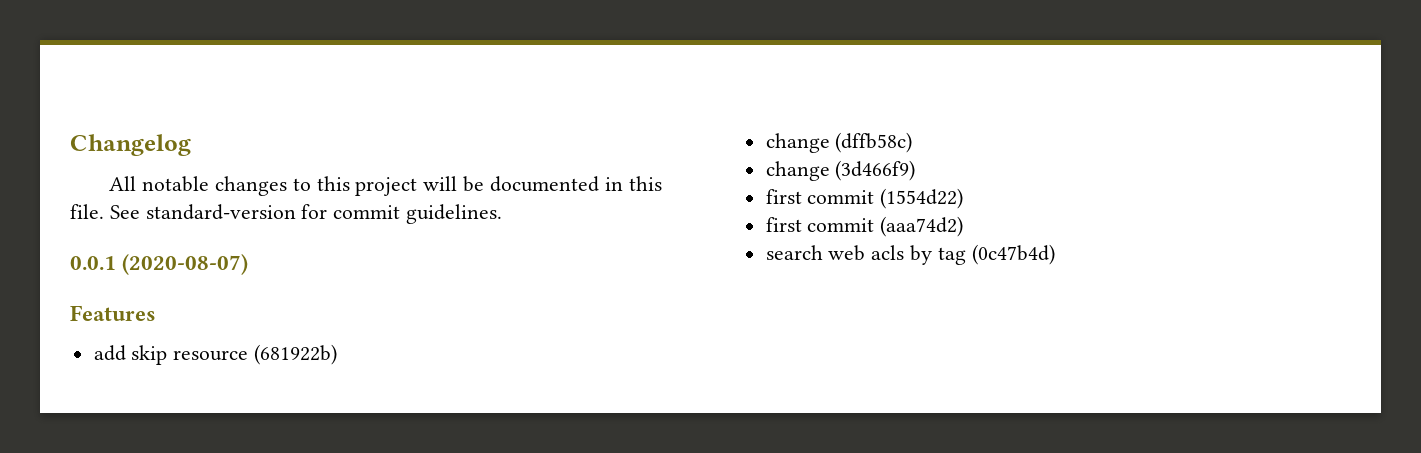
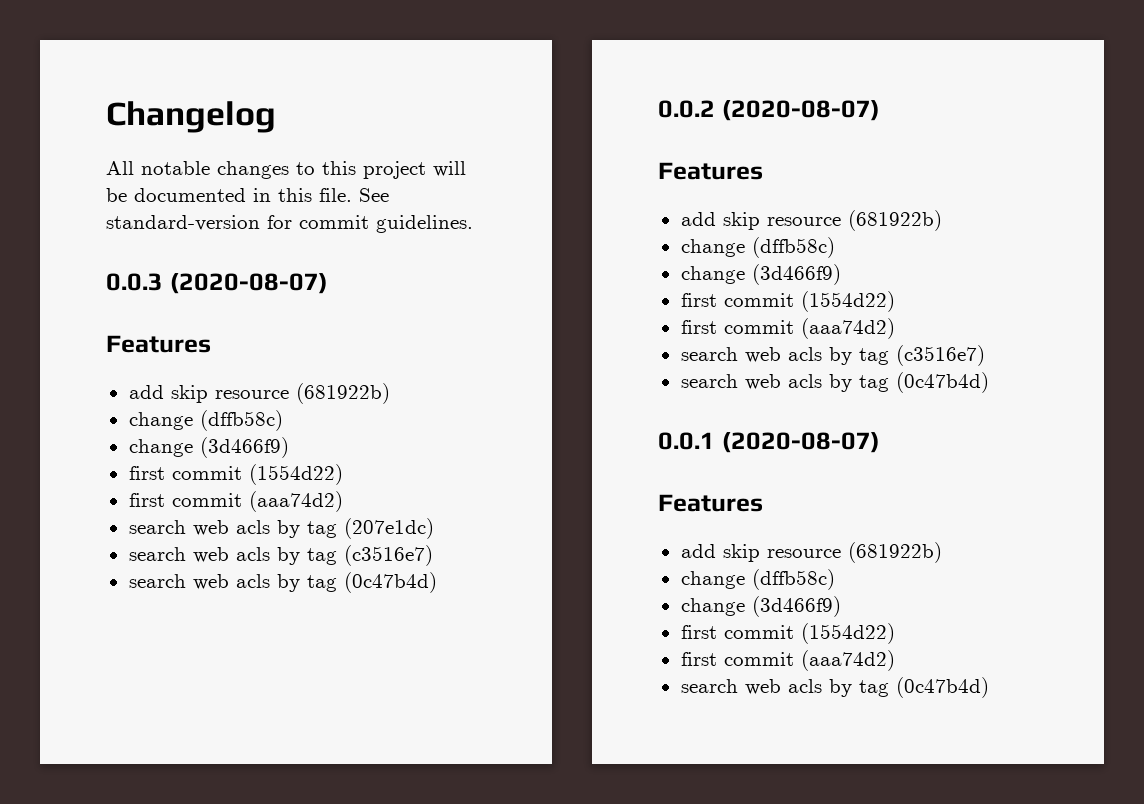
(503, 214) none -> [106,273,328,294] [106,335,211,353] [128,383,390,404] [128,410,283,431] [128,437,289,458] [128,464,343,485] [128,491,343,512] [128,518,434,539] [128,545,433,566] [128,572,437,593] [658,100,880,121] [658,162,763,180] [680,210,942,231] [680,237,835,258] [680,264,841,285] [680,291,895,312] [680,318,895,339] [680,345,985,366] [680,372,989,393] // 0.0.3 (2020-08-07) // Features // add skip resource (681922b) // change (dffb58c) // change (3d466f9) // first commit (1554d22) // first commit (aaa74d2) // search web acls by tag (207e1dc) // search web acls by tag (c3516e7) // search web acls by tag (0c47b4d) // 0.0.2 (2020-08-07) // Features // add skip resource (681922b) // change (dffb58c) // change (3d466f9) // first commit (1554d22) // first commit (aaa74d2) // search web acls by tag (c3516e7) // search web acls by tag (0c47b4d)

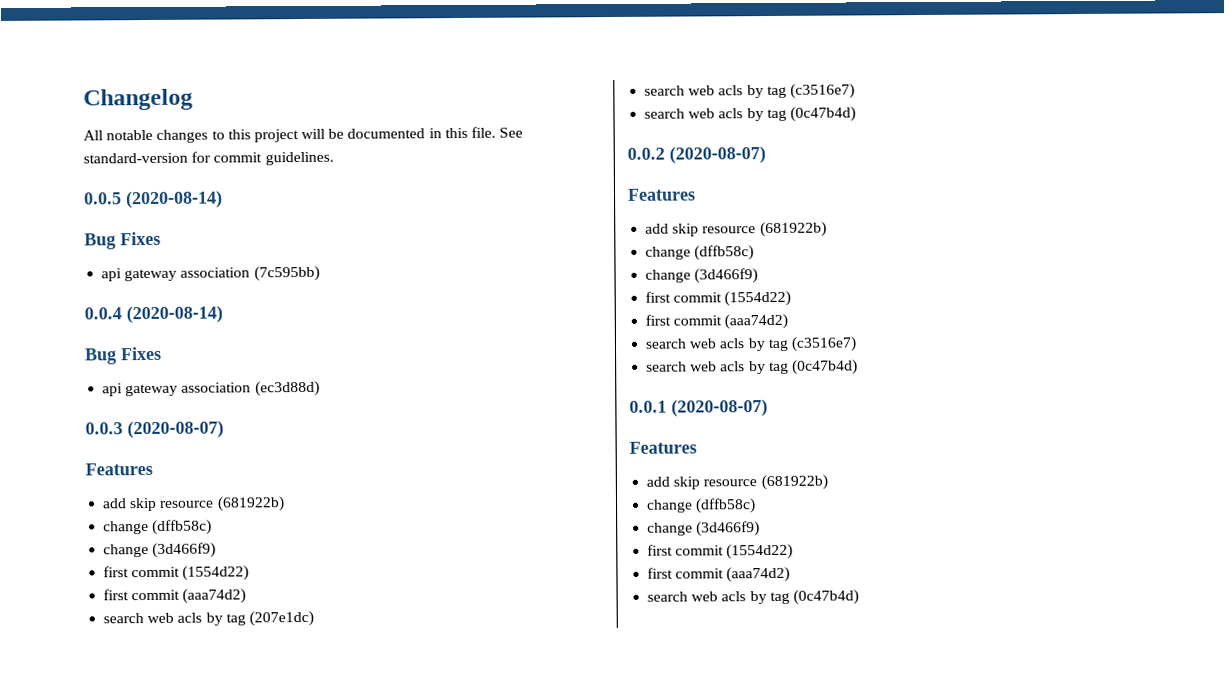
(473, 224) none -> [83,190,223,209] [84,231,161,250] [101,265,320,282] [84,305,223,324] [84,346,162,365] [102,380,320,397] // 0.0.5 (2020-08-14) // Bug Fixes // api gateway association (7c595bb) // 0.0.4 (2020-08-14) // Bug Fixes // api gateway association (ec3d88d)

